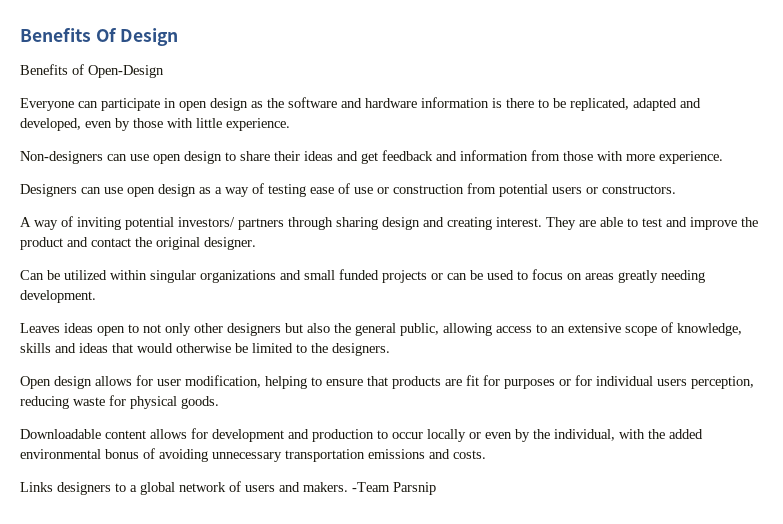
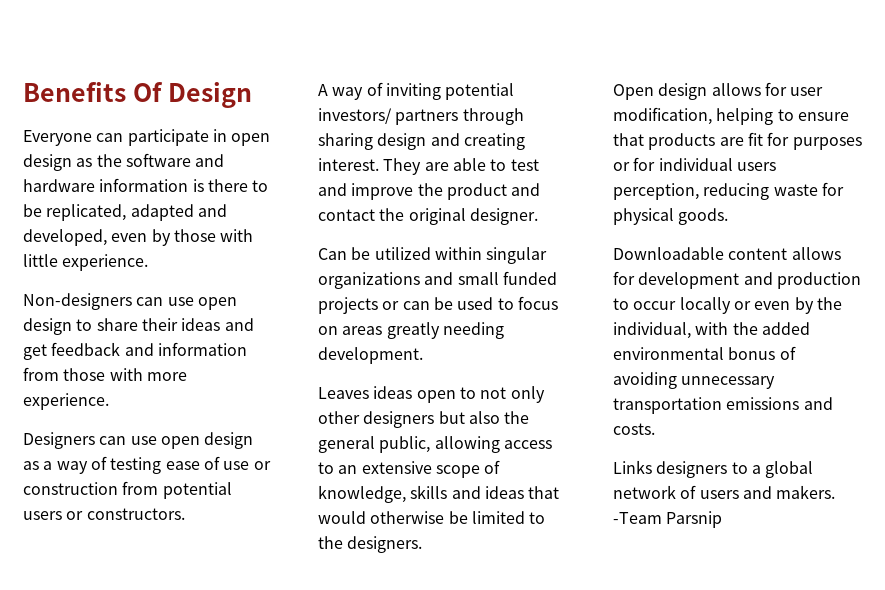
[20,64,164,78] // Benefits of Open-Design -> (252, 95) none

